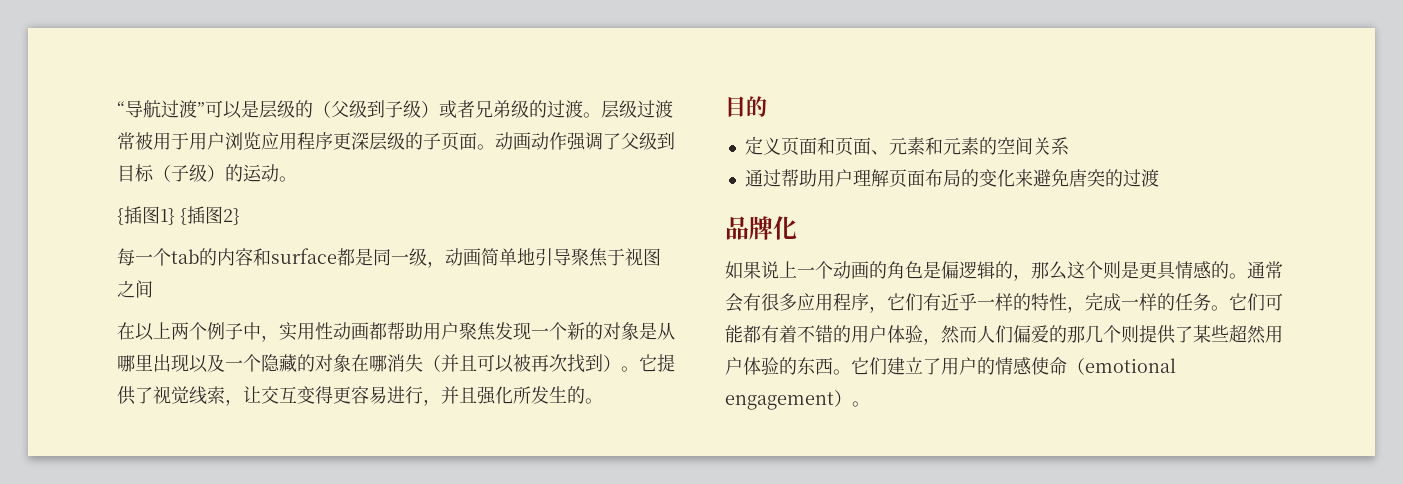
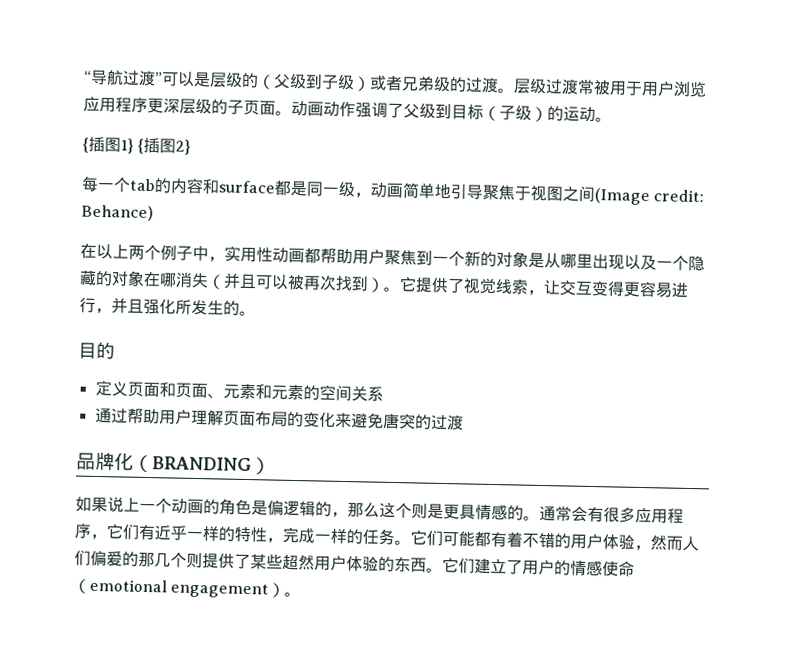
(153, 289) none -> [594,188,705,206] [81,204,154,222] (Image credit: Behance)
[495,322,531,340] 发现 -> [416,250,433,266] 到
(797, 228) none -> [133,454,271,475] （BRANDING）

